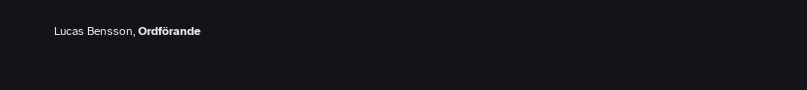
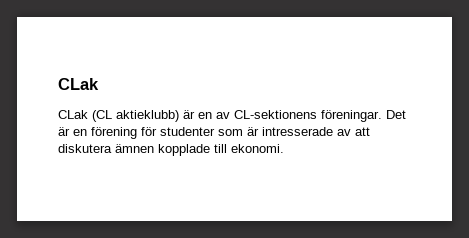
[54,26,202,37] Lucas Bensson, Ordförande -> [58,78,99,90] [58,110,406,122] [58,127,370,139] [58,144,284,156] CLak // CLak (CL aktieklubb) är en av CL-sektionens föreningar. Det är en förening för studenter som är intresserade av att diskutera ämnen kopplade till ekonomi.

